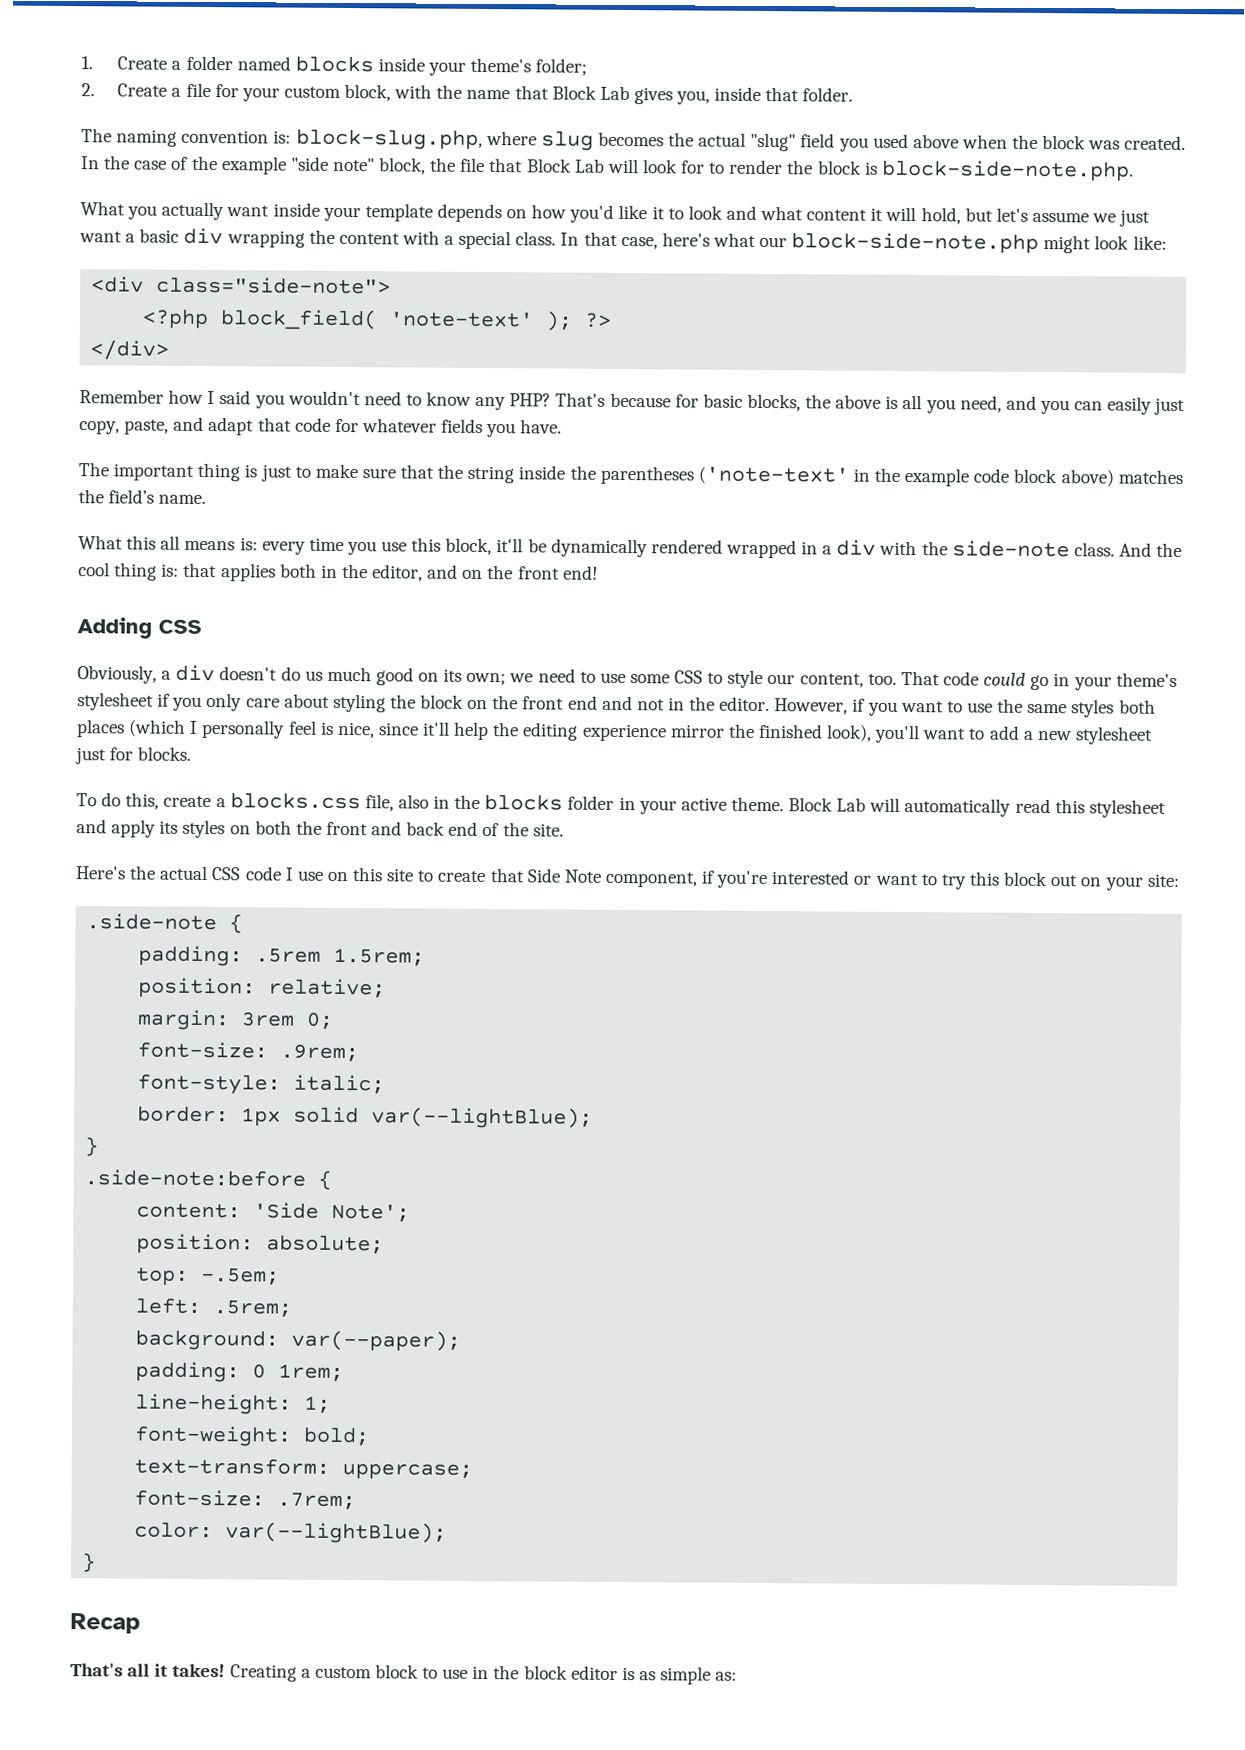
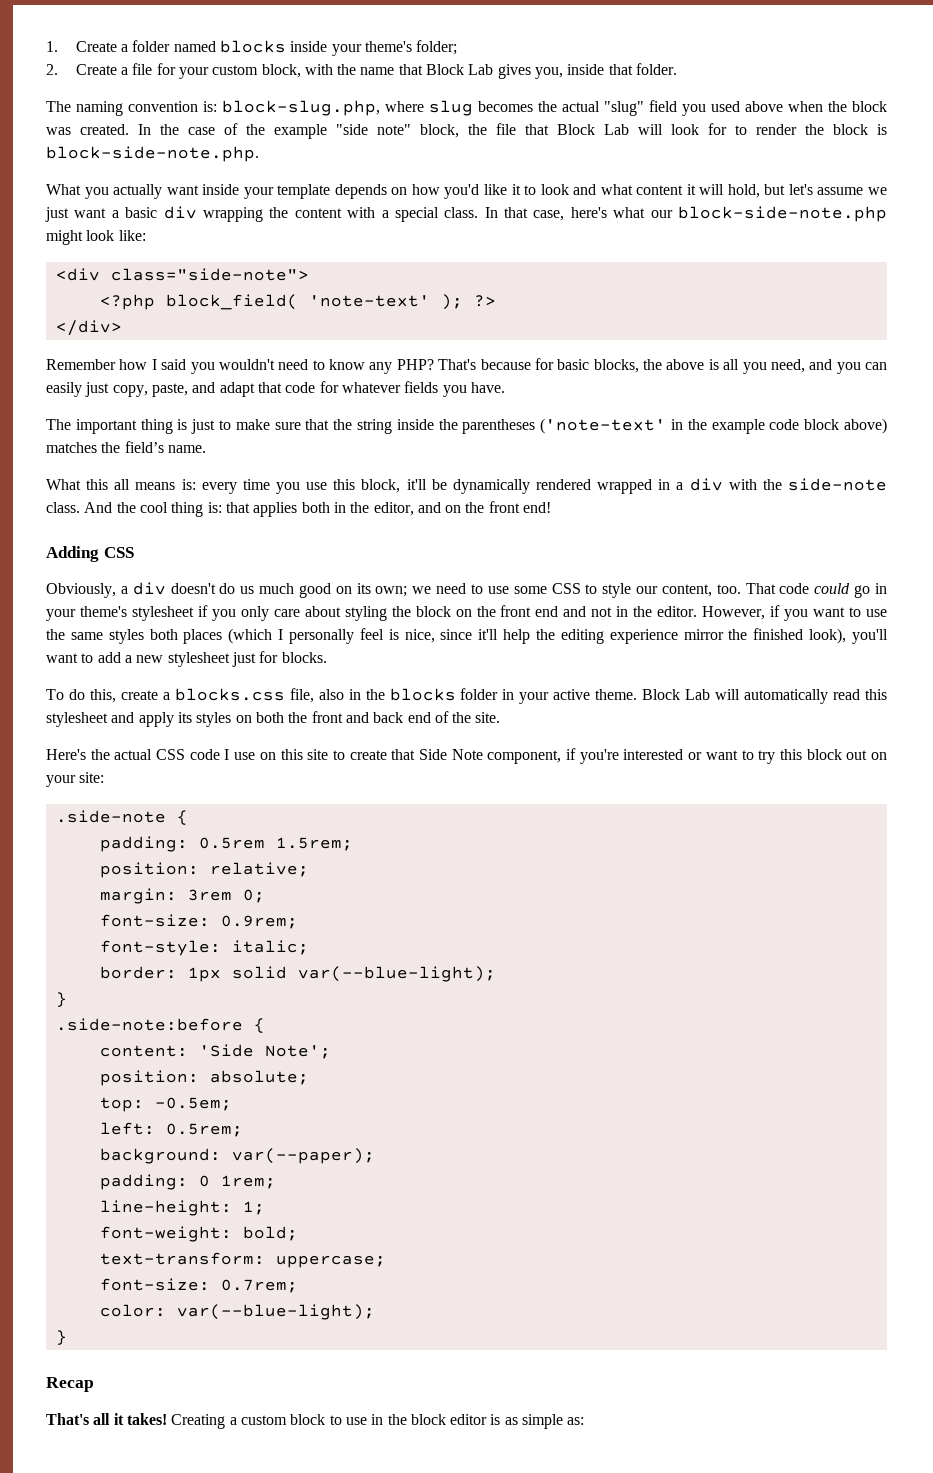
[255,948,322,963] .5rem -> [198,837,265,849] 0.5rem
[280,1044,360,1063] .9rem; -> [220,915,298,929] 0.9rem;
[371,1107,594,1129] var(--lightBlue); -> [297,966,496,982] var(--blue-light);
[201,1267,281,1286] -.5em; -> [154,1097,232,1111] -0.5em;
[213,1300,293,1318] .5rem; -> [165,1123,243,1137] 0.5rem;
[277,1492,357,1511] .7rem; -> [220,1279,298,1293] 0.7rem;
[225,1522,448,1544] var(--lightBlue); -> [176,1304,375,1320] var(--blue-light);

